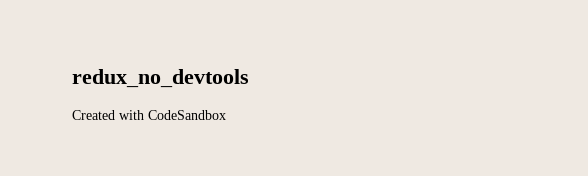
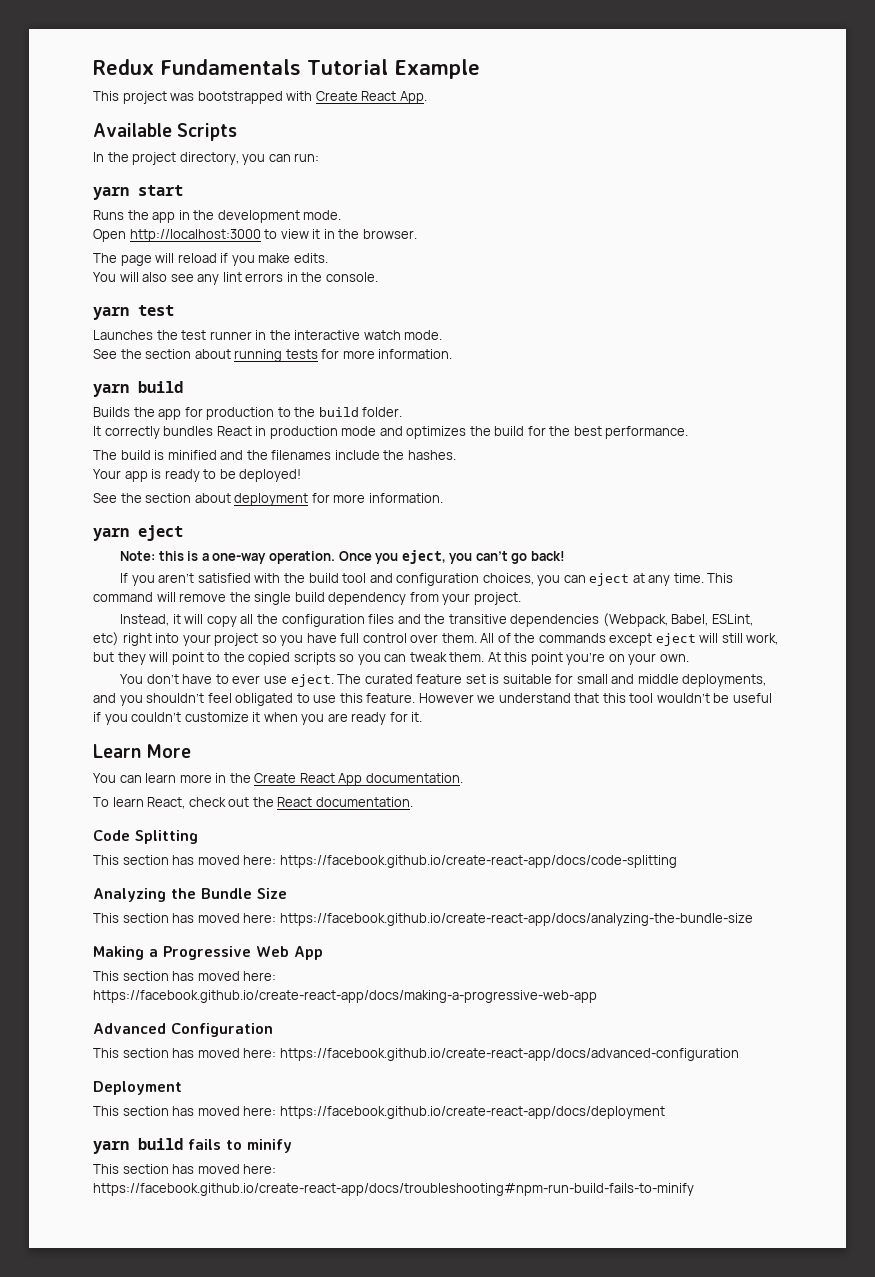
[72,69,249,88] [72,110,226,120] redux_no_devtools // Created with CodeSandbox -> [93,59,480,79] [93,91,427,104] [93,123,238,141] [93,152,320,165] [93,185,183,200] [93,210,342,223] [93,229,417,242] [93,253,328,266] [93,272,378,285] [93,305,174,320] [93,330,443,340] [93,349,453,362] [93,381,183,397] [93,407,403,420] [93,426,689,439] [93,450,456,460] [93,469,302,482] [93,493,443,506] [93,525,183,541] [120,550,565,564] [120,573,734,586] [93,592,521,605] [120,613,753,627] [93,632,779,646] [93,652,689,665] [120,674,767,687] [93,693,772,706] [93,712,423,725] [93,744,192,758] [93,773,463,786] [93,797,413,809] [93,830,198,844] [93,855,677,868] [93,888,287,902] [93,913,753,926] [93,946,323,960] [93,971,277,981] [93,990,597,1003] [93,1023,273,1037] [93,1048,739,1061] [93,1081,182,1095] [93,1106,665,1119] [93,1138,292,1154] [93,1164,277,1174] [93,1183,694,1196] Redux Fundamentals Tutorial Example // This project was bootstrapped with Create React App. // Available Scripts // In the project directory, you can run: // yarn start // Runs the app in the development mode. // Open http://localhost:3000 to view it in the browser. // The page will reload if you make edits. // You will also see any lint errors in the console. // yarn test // Launches the test runner in the interactive watch mode. // See the section about running tests for more information. // yarn build // Builds the app for production to the build folder. // It correctly bundles React in production mode and optimizes the build for the best performance. // The build is minified and the filenames include the hashes. // Your app is ready to be deployed! // See the section about deployment for more information. // yarn eject // Note: this is a one-way operation. Once you eject, you can’t go back! // If you aren’t satisfied with the build tool and configuration choices, you can eject at any time. This command will remove the single build dependency from your project. // Instead, it will copy all the configuration files and the transitive dependencies (Webpack, Babel, ESLint, etc) right into your project so you have full control over them. All of the commands except eject will still work, but they will point to the copied scripts so you can tweak them. At this point you’re on your own. // You don’t have to ever use eject. The curated feature set is suitable for small and middle deployments, and you shouldn’t feel obligated to use this feature. However we understand that this tool wouldn’t be useful if you couldn’t customize it when you are ready for it. // Learn More // You can learn more in the Create React App documentation. // To learn React, check out the React documentation. // Code Splitting // This section has moved here: https://facebook.github.io/create-react-app/docs/code-splitting // Analyzing the Bundle Size // This section has moved here: https://facebook.github.io/create-react-app/docs/analyzing-the-bundle-size // Making a Progressive Web App // This section has moved here: https://facebook.github.io/create-react-app/docs/making-a-progressive-web-app // Advanced Configuration // This section has moved here: https://facebook.github.io/create-react-app/docs/advanced-configuration // Deployment // This section has moved here: https://facebook.github.io/create-react-app/docs/deployment // yarn build fails to minify // This section has moved here: https://facebook.github.io/create-react-app/docs/troubleshooting#npm-run-build-fails-to-minify

